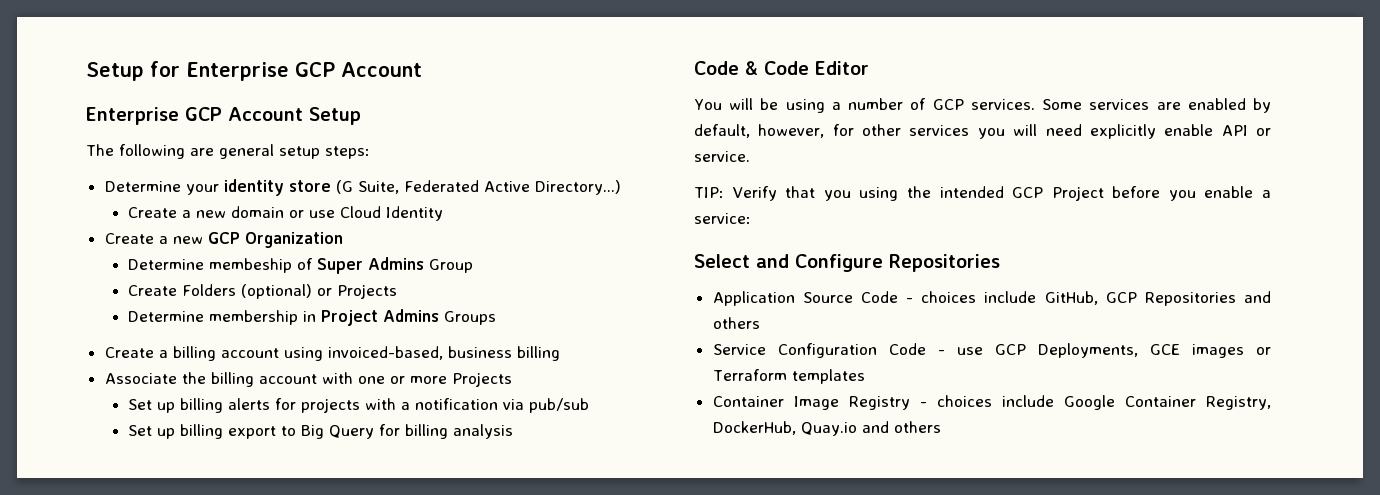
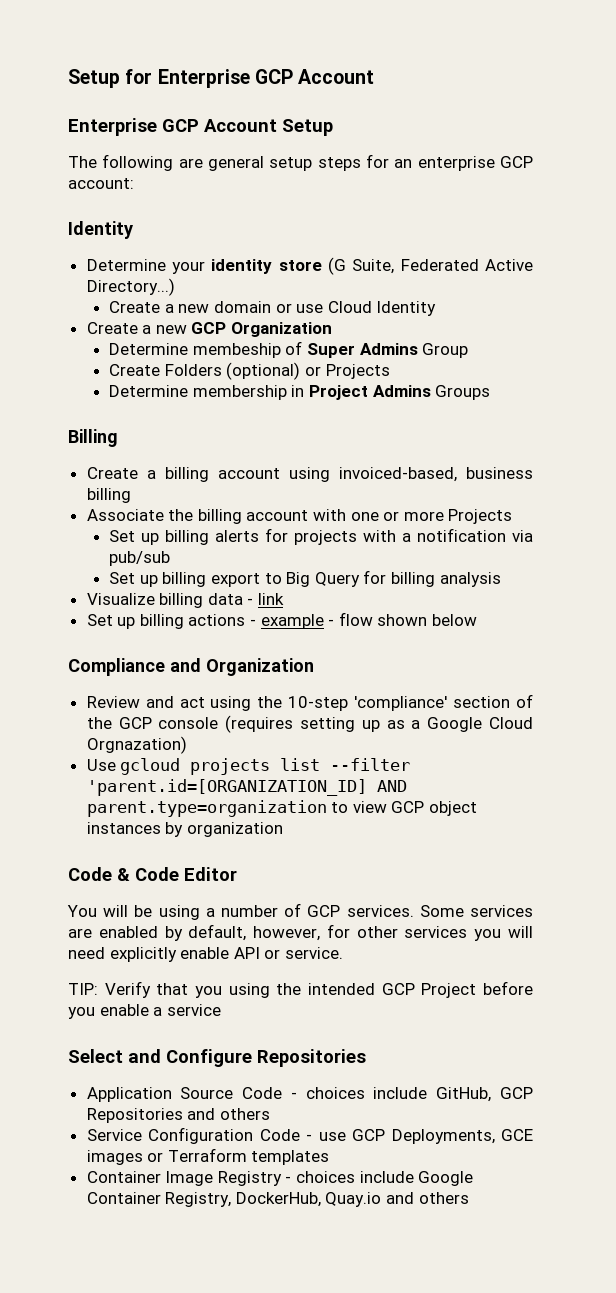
[325,146,370,159] steps: -> [317,154,533,171] [68,178,134,189] [68,221,133,239] steps for an enterprise GCP account: // Identity
(497, 318) none -> [68,429,118,447] // Billing
(514, 431) none -> [86,593,285,608] [86,612,478,629] [68,658,314,676] [86,694,533,711] [86,715,534,733] [86,736,187,754] [86,758,411,775] [86,779,407,796] [86,800,478,817] [86,822,283,837] // Visualize billing data - link // Set up billing actions - example - flow shown below // Compliance and Organization // Review and act using the 10-step 'compliance' section of the GCP console (requires setting up as a Google Cloud Orgnazation) // Use gcloud projects list --filter 'parent.id=[ORGANIZATION_ID] AND parent.type=organization to view GCP object instances by organization
[694,213,751,224] service: -> [166,1004,221,1016] service

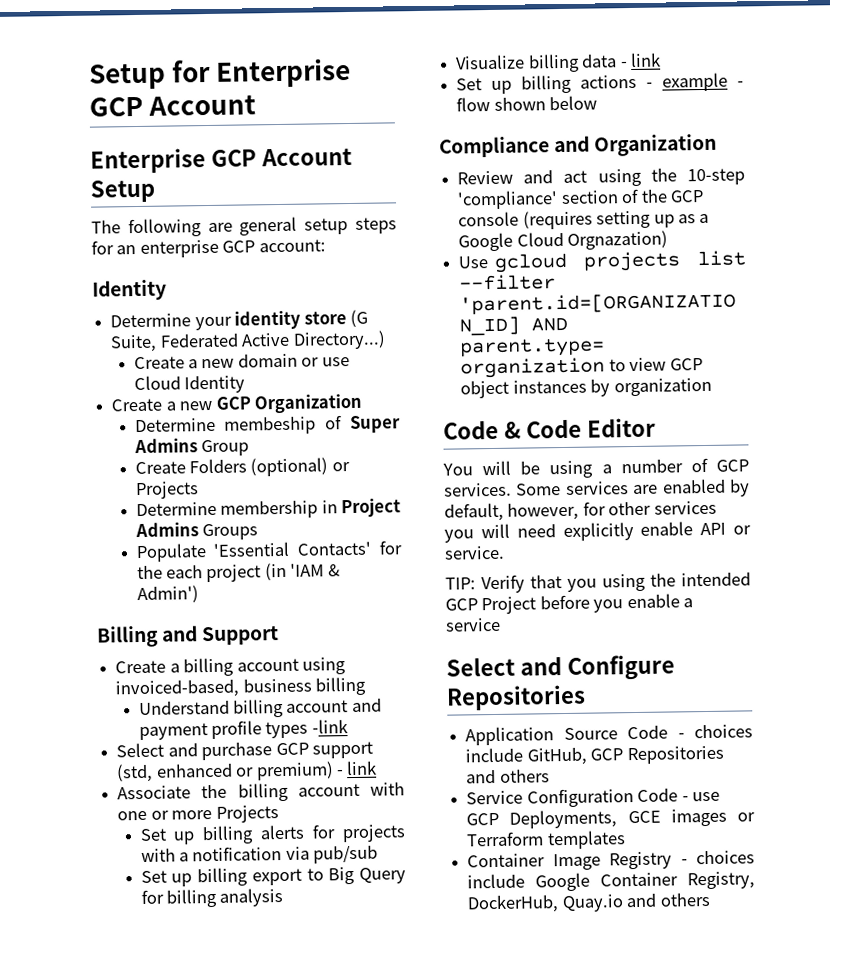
(491, 392) none -> [135,540,402,563] [136,562,340,583] [136,585,199,604] // Populate 'Essential Contacts' for the each project (in 'IAM & Admin')
(118, 438) none -> [161,625,280,646] and Support
(131, 495) none -> [138,698,382,718] [138,719,348,741] [116,741,373,761] [116,760,378,783] // Understand billing account and payment profile types -link // Select and purchase GCP support (std, enhanced or premium) - link

